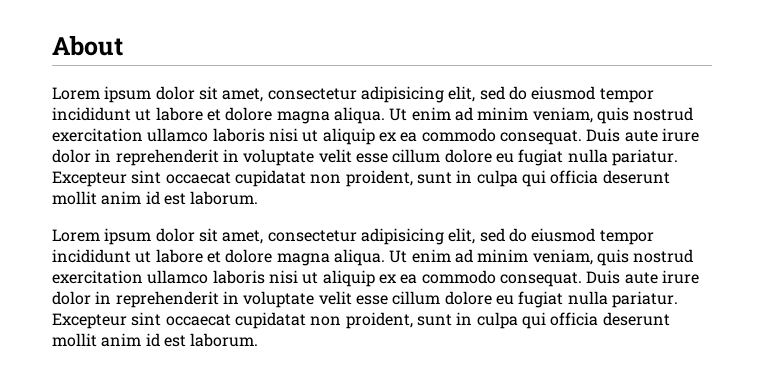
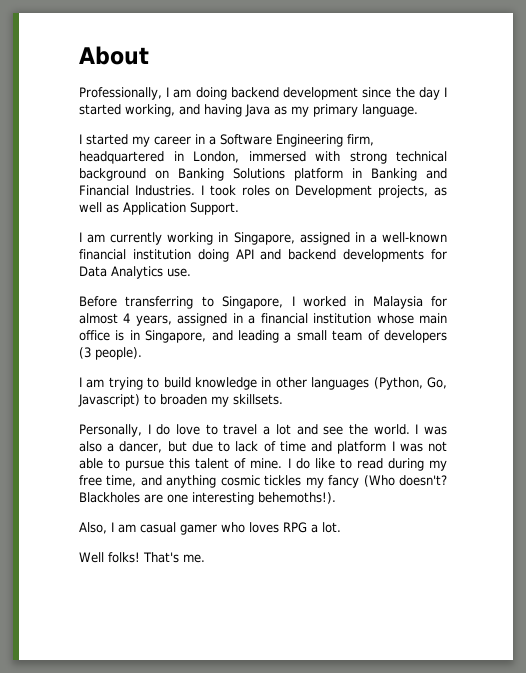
[52,86,654,103] [52,107,694,124] [52,128,699,145] [52,149,678,166] [52,170,670,187] [52,191,259,205] [52,228,654,245] [52,249,694,266] [52,270,699,287] [52,291,678,308] [52,312,670,329] [52,333,259,347] Lorem ipsum dolor sit amet, consectetur adipisicing elit, sed do eiusmod tempor incididunt ut labore et dolore magna aliqua. Ut enim ad minim veniam, quis nostrud exercitation ullamco laboris nisi ut aliquip ex ea commodo consequat. Duis aute irure dolor in reprehenderit in voluptate velit esse cillum dolore eu fugiat nulla pariatur. Excepteur sint occaecat cupidatat non proident, sunt in culpa qui officia deserunt mollit anim id est laborum. // Lorem ipsum dolor sit amet, consectetur adipisicing elit, sed do eiusmod tempor incididunt ut labore et dolore magna aliqua. Ut enim ad minim veniam, quis nostrud exercitation ullamco laboris nisi ut aliquip ex ea commodo consequat. Duis aute irure dolor in reprehenderit in voluptate velit esse cillum dolore eu fugiat nulla pariatur. Excepteur sint occaecat cupidatat non proident, sunt in culpa qui officia deserunt mollit anim id est laborum. -> [79,87,448,100] [79,104,418,117] [79,134,374,147] [79,151,447,164] [79,168,447,181] [79,185,447,198] [79,202,239,215] [79,232,447,245] [79,249,447,262] [79,266,191,279] [79,296,447,309] [79,313,448,326] [79,330,447,343] [79,347,142,360] [79,377,447,390] [78,394,283,407] [79,424,447,437] [79,441,447,454] [79,458,447,471] [79,475,448,488] [79,492,336,505] [79,522,341,535] [79,552,205,563] Professionally, I am doing backend development since the day I started working, and having Java as my primary language. // I started my career in a Software Engineering firm, headquartered in London, immersed with strong technical background on Banking Solutions platform in Banking and Financial Industries. I took roles on Development projects, as well as Application Support. // I am currently working in Singapore, assigned in a well-known financial institution doing API and backend developments for Data Analytics use. // Before transferring to Singapore, I worked in Malaysia for almost 4 years, assigned in a financial institution whose main office is in Singapore, and leading a small team of developers (3 people). // I am trying to build knowledge in other languages (Python, Go, Javascript) to broaden my skillsets. // Personally, I do love to travel a lot and see the world. I was also a dancer, but due to lack of time and platform I was not able to pursue this talent of mine. I do like to read during my free time, and anything cosmic tickles my fancy (Who doesn't? Blackholes are one interesting behemoths!). // Also, I am casual gamer who loves RPG a lot. // Well folks! That's me.

